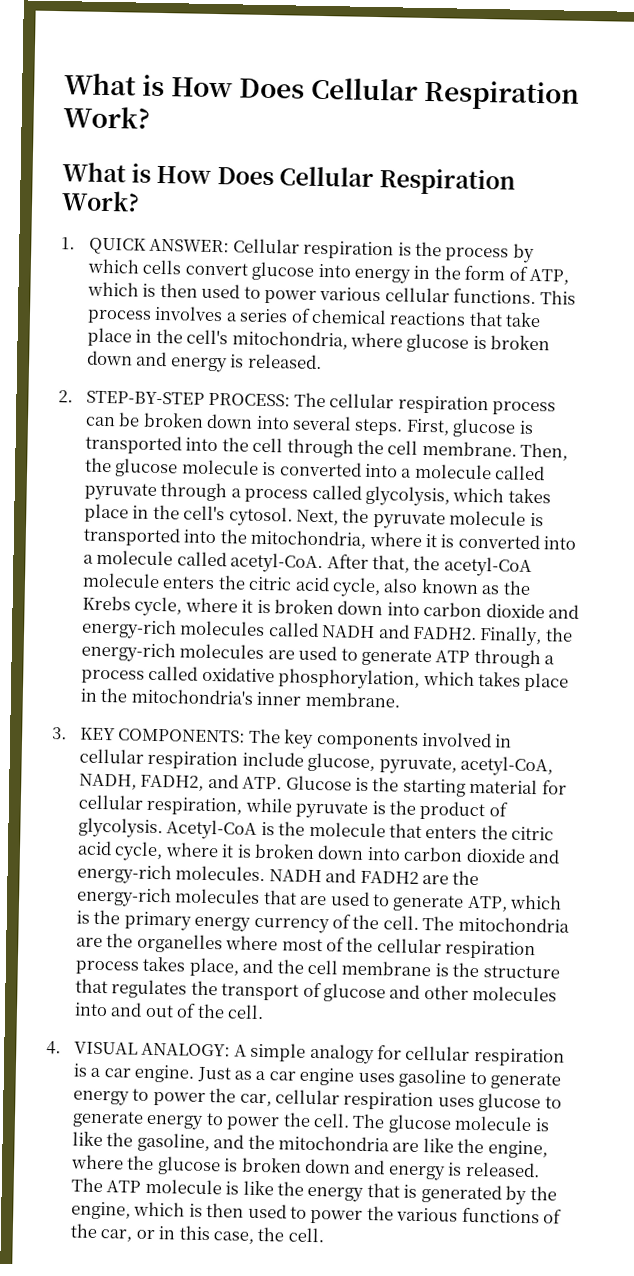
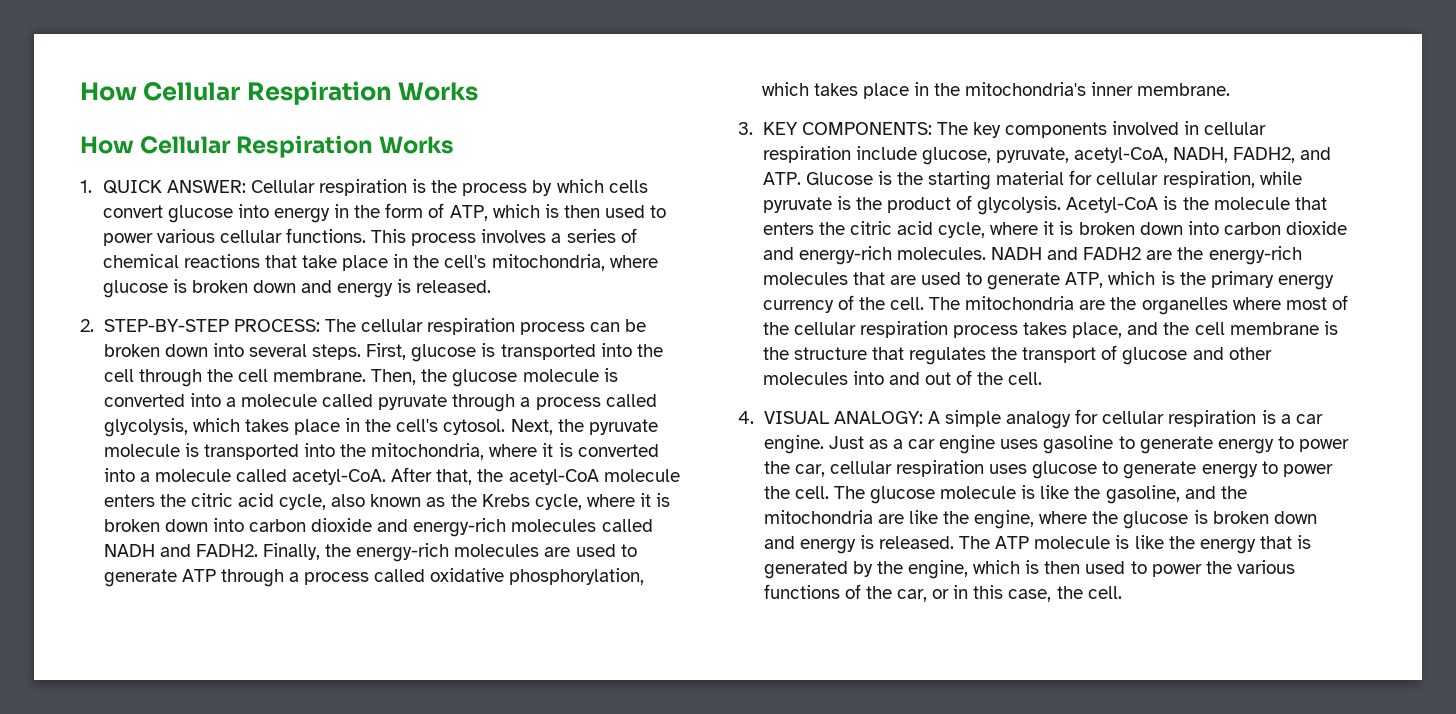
[64,73,581,111] [63,106,150,129] [62,162,517,196] [61,190,140,212] What is How Does Cellular Respiration Work? // What is How Does Cellular Respiration Work? -> [80,81,479,105] [80,135,455,158] How Cellular Respiration Works // How Cellular Respiration Works

